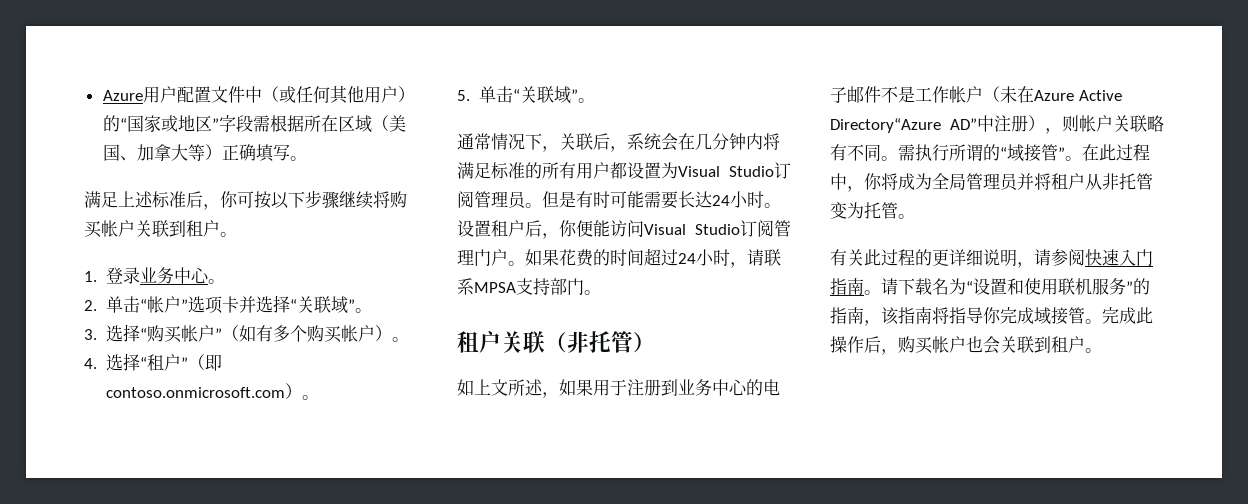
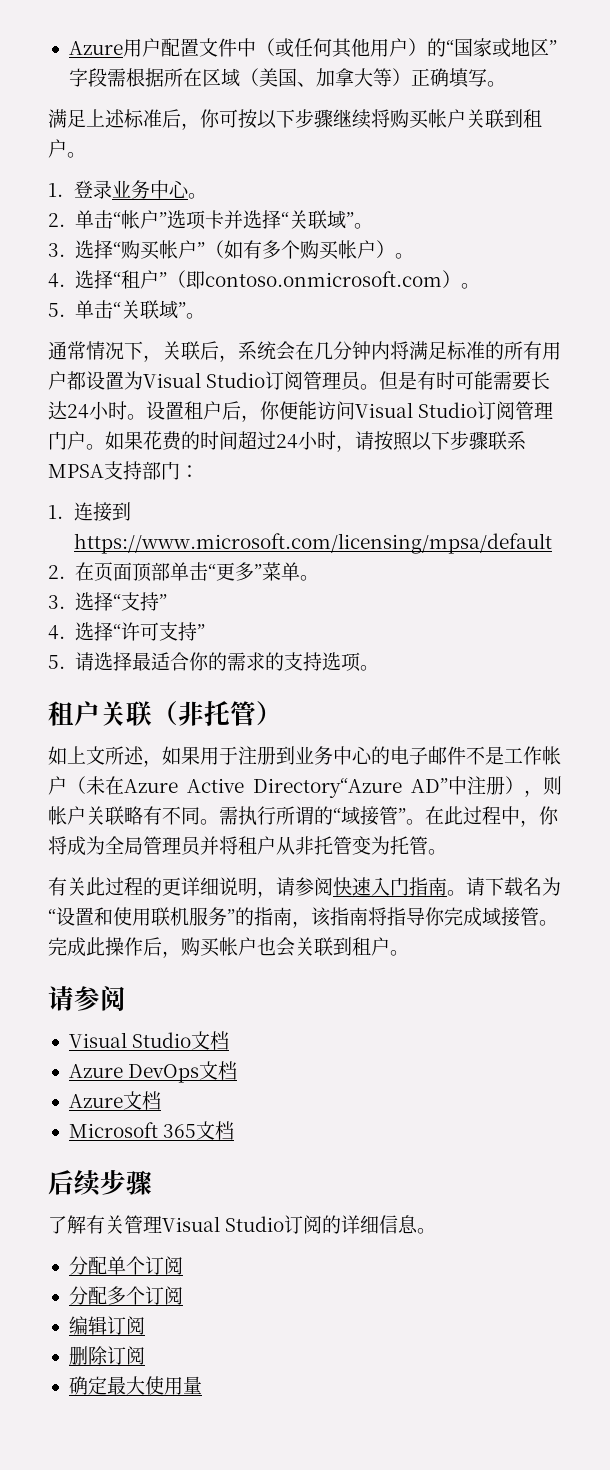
(764, 257) none -> [374,431,488,451] 按照以下步骤
(584, 286) none -> [180,465,199,478] [48,502,132,522] [74,533,553,554] [48,562,319,582] [48,592,167,611] [48,622,205,641] [48,652,361,672] ： // 1.连接到https://www.microsoft.com/licensing/mpsa/default // 2.在页面顶部单击“更多”菜单。 // 3.选择“支持” // 4.选择“许可支持” // 5.请选择最适合你的需求的支持选项
(1102, 350) none -> [48,986,126,1011] [68,1031,230,1050] [68,1061,238,1083] [68,1091,161,1110] [68,1121,235,1140] [48,1170,152,1196] [48,1215,437,1234] [68,1256,183,1275] [68,1286,183,1305] [68,1316,145,1335] [68,1346,145,1365] [68,1376,202,1395] // 请参阅 // Visual Studio文档 // Azure DevOps文档 // Azure文档 // Microsoft 365文档 // 后续步骤 // 了解有关管理Visual Studio订阅的详细信息。 // 分配单个订阅 // 分配多个订阅 // 编辑订阅 // 删除订阅 // 确定最大使用量

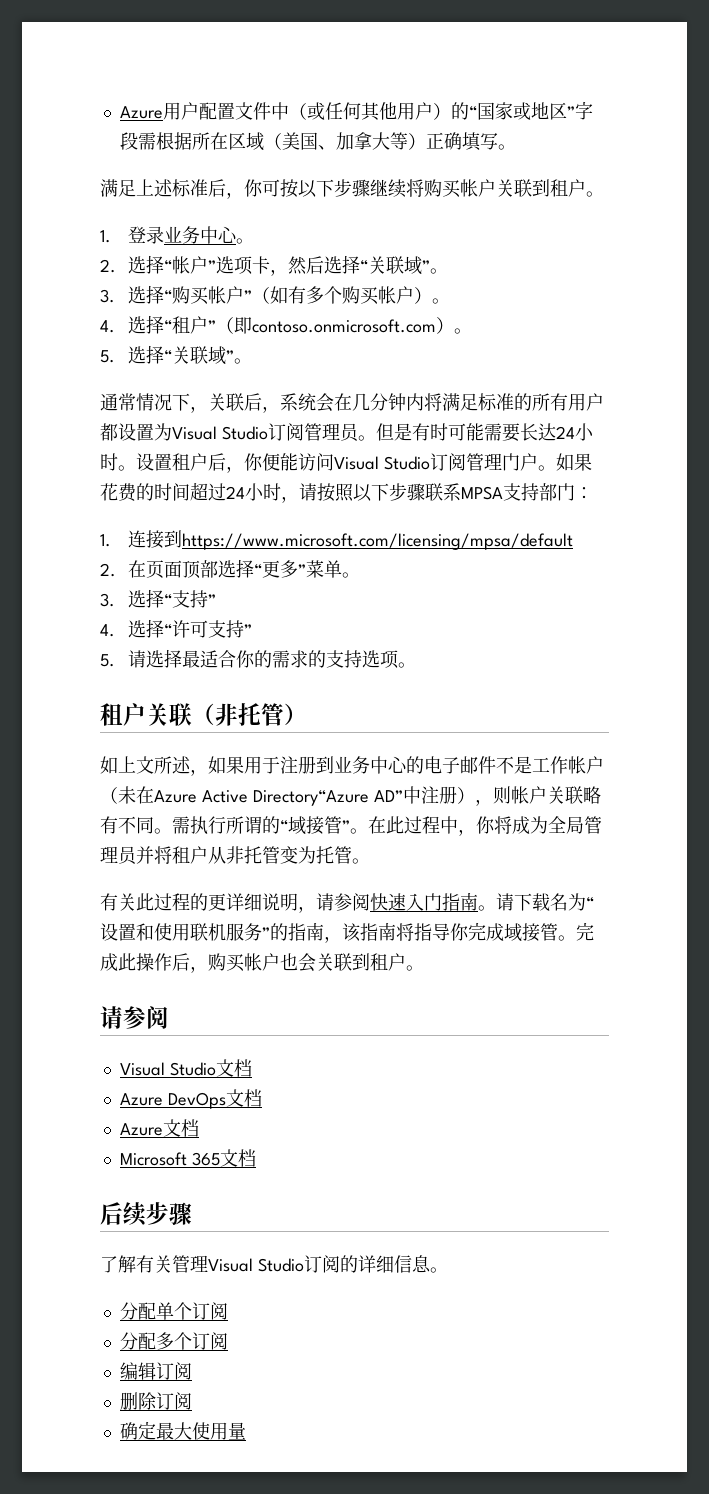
[74,210,113,229] 单击 -> [128,255,165,274] 选择
[223,210,243,229] 并 -> [270,256,325,276] ，然后
[74,300,113,319] 单击 -> [128,345,165,364] 选择
[169,562,208,581] 单击 -> [218,559,255,578] 选择

